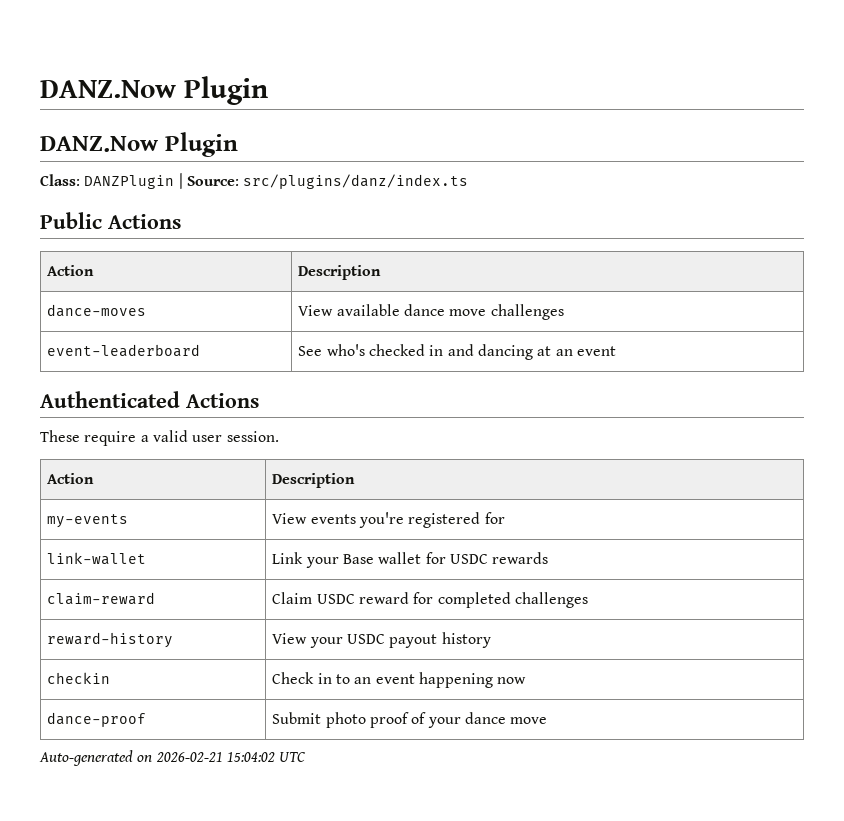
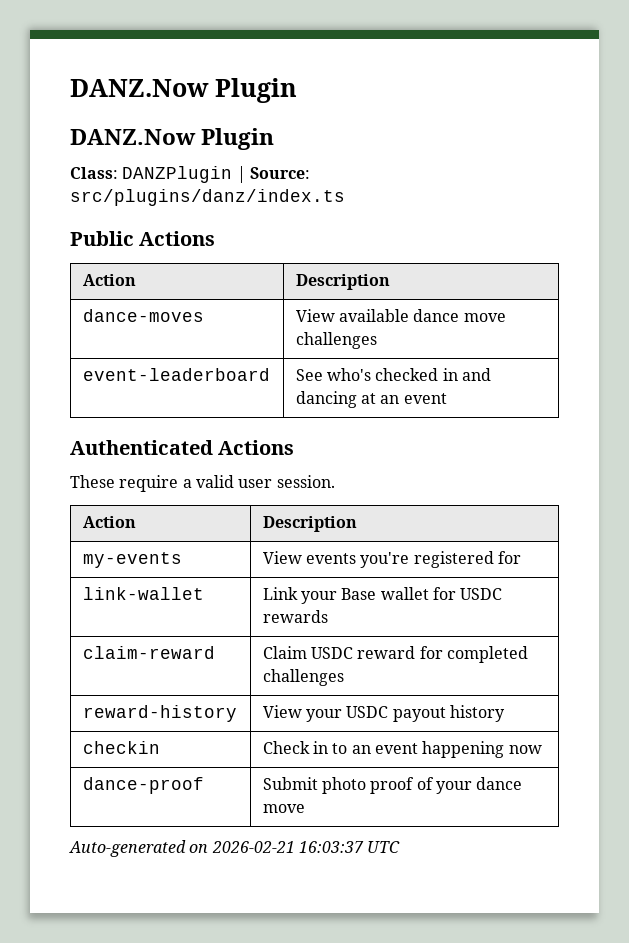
[226,752,275,762] 15:04:02 -> [298,841,364,853] 16:03:37

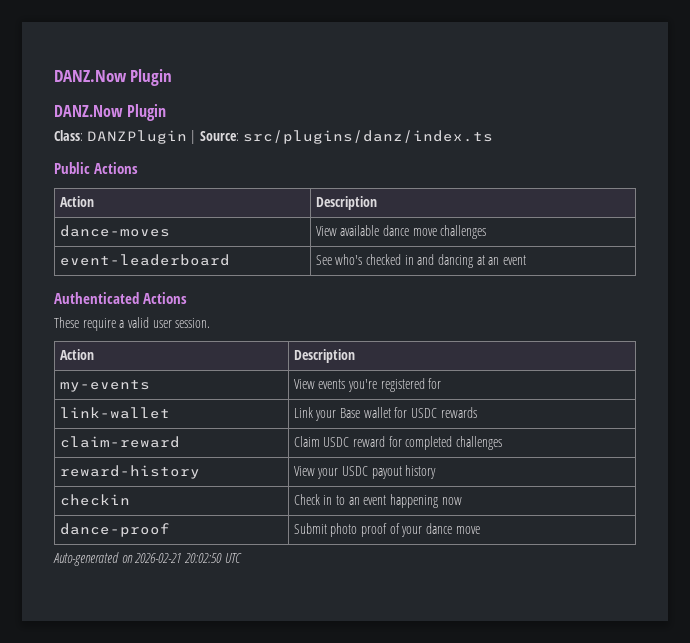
[298,841,364,853] 16:03:37 -> [183,553,222,563] 20:02:50

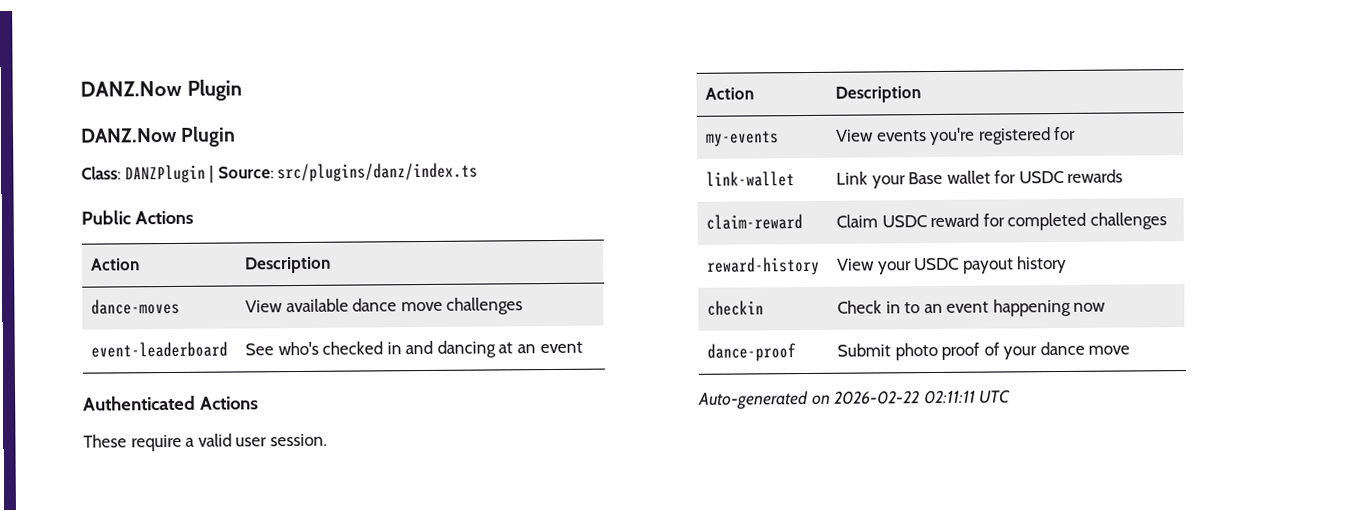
[134,553,222,563] 2026-02-21 20:02:50 -> [834,389,976,405] 2026-02-22 02:11:11

